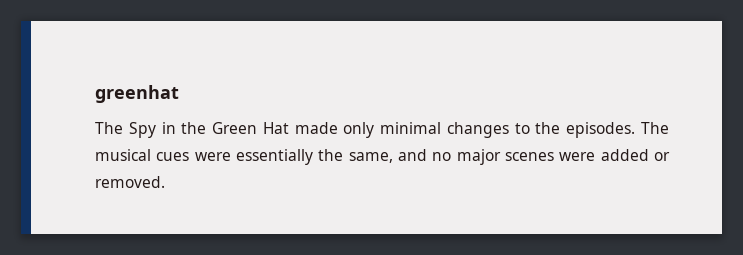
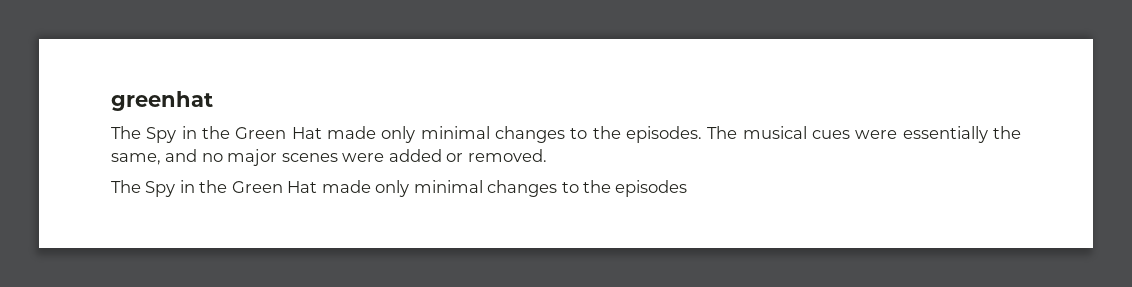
(165, 182) none -> [111,180,688,197] // The Spy in the Green Hat made only minimal changes to the episodes

